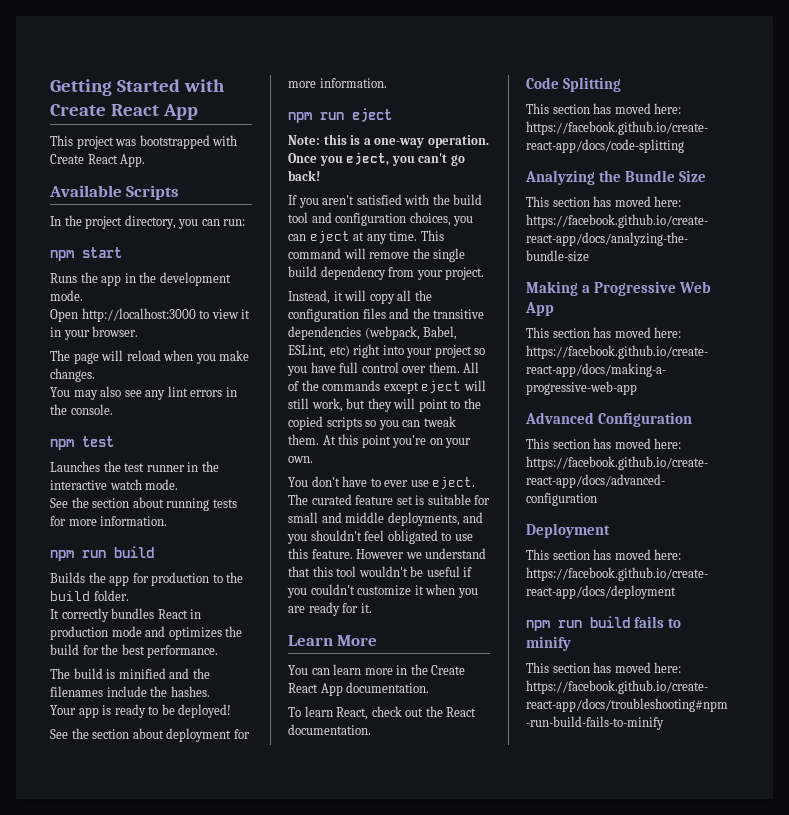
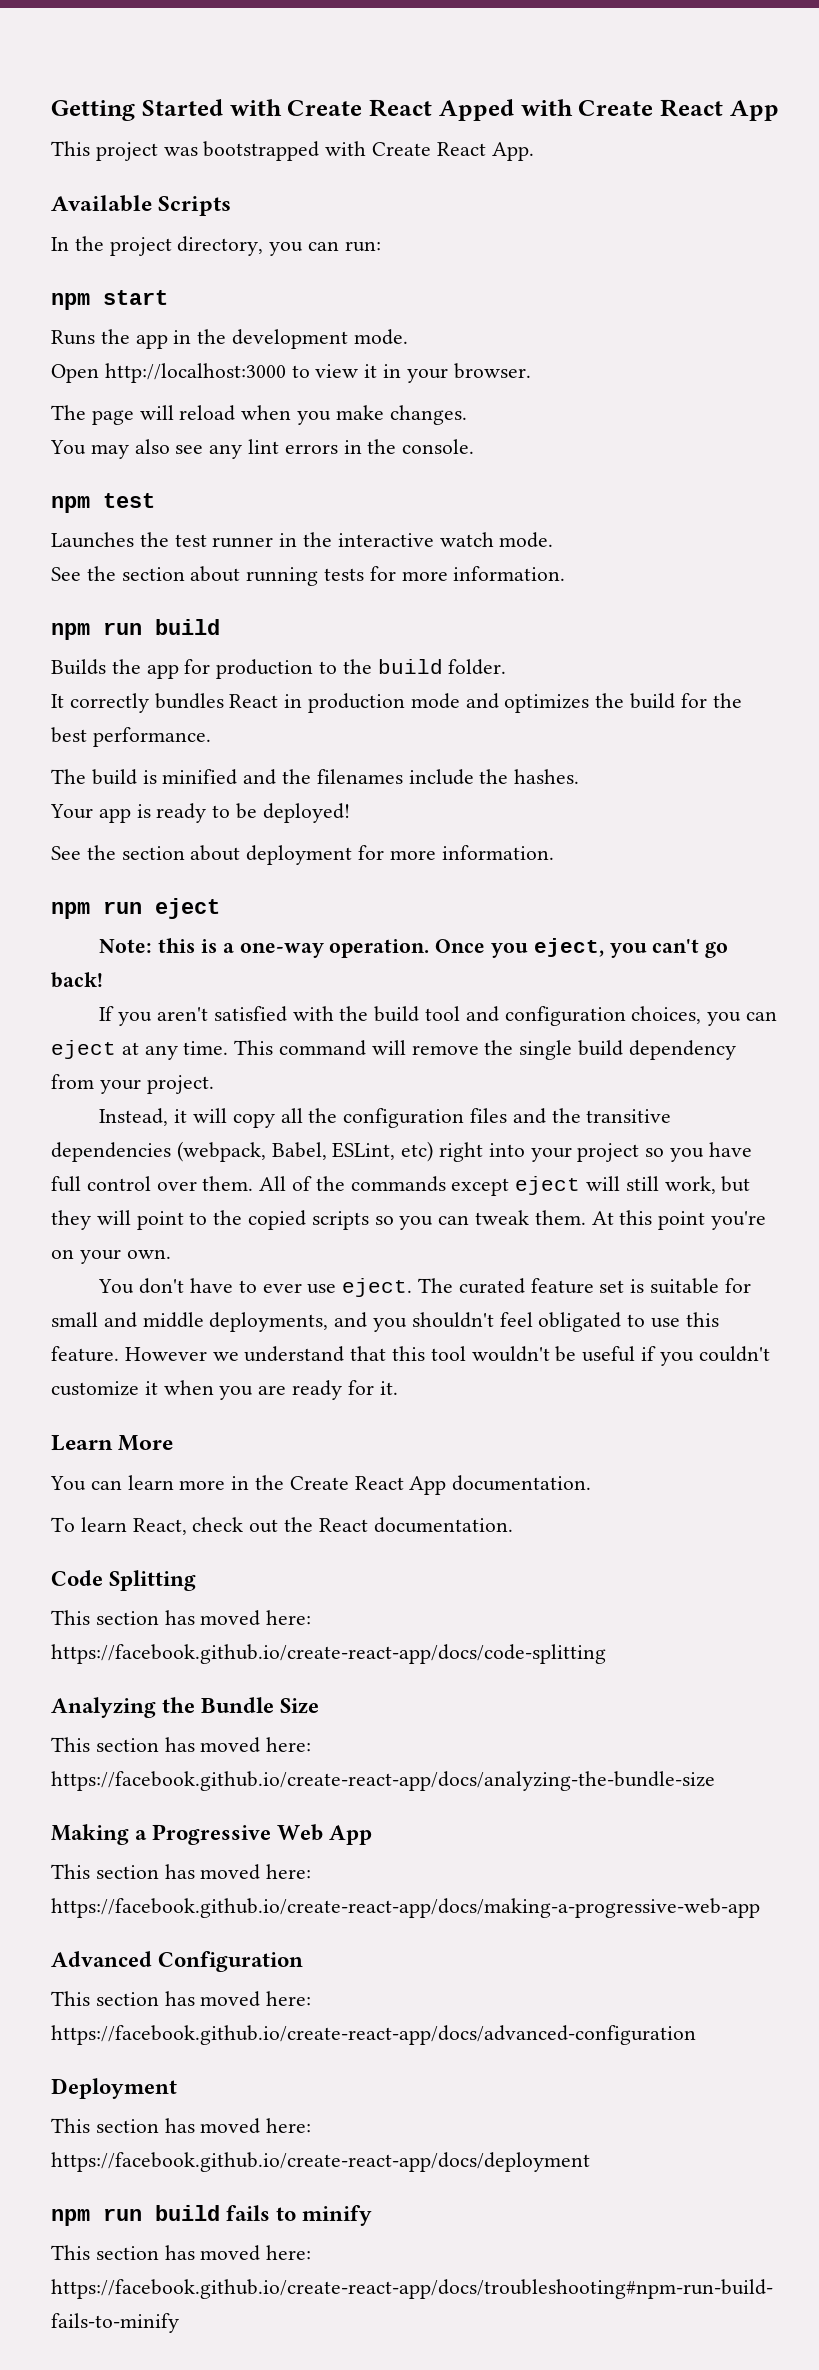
(159, 110) none -> [438,99,723,121] Apped with Create React

